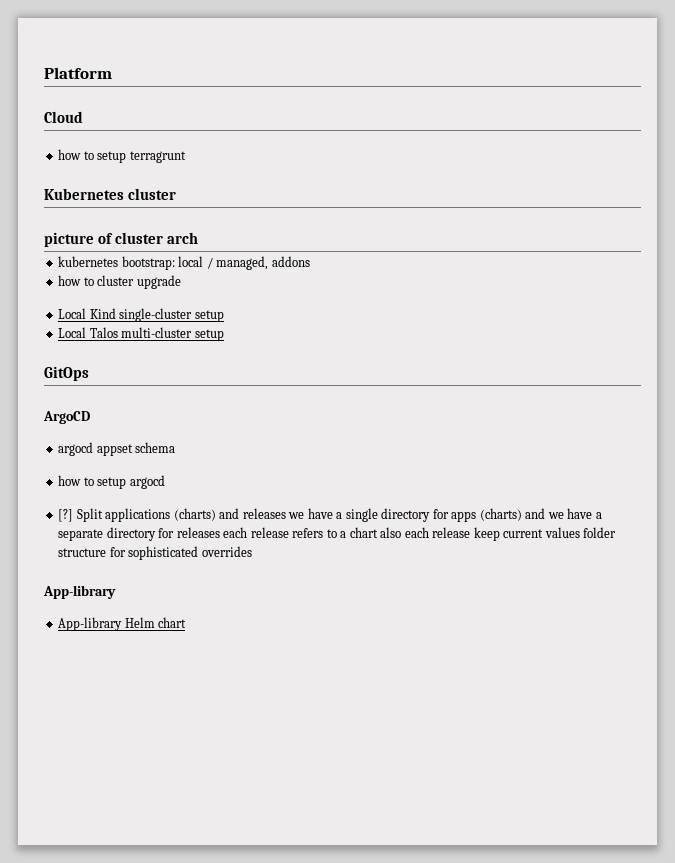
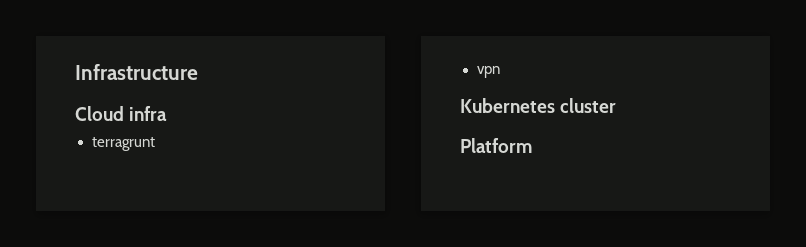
[44,67,112,79] Platform -> [75,64,198,80] Infrastructure
[58,149,127,163] // how to setup -> [129,106,168,121] infra //
(186, 157) none -> [476,66,500,78] // vpn
[44,232,199,247] [58,256,310,270] [58,275,181,289] [58,308,224,322] [58,327,224,341] [44,366,89,381] [43,411,90,424] [58,442,176,456] [58,475,165,489] [58,508,602,522] [58,527,617,541] [58,546,252,560] [43,585,116,599] [58,617,187,631] picture of cluster arch // kubernetes bootstrap: local / managed, addons // how to cluster upgrade // Local Kind single-cluster setup // Local Talos multi-cluster setup // GitOps // ArgoCD // argocd appset schema // how to setup argocd // [?] Split applications (charts) and releases we have a single directory for apps (charts) and we have a separate directory for releases each release refers to a chart also each release keep current values folder structure for sophisticated overrides // App-library // App-library Helm chart -> [460,138,532,153] Platform

